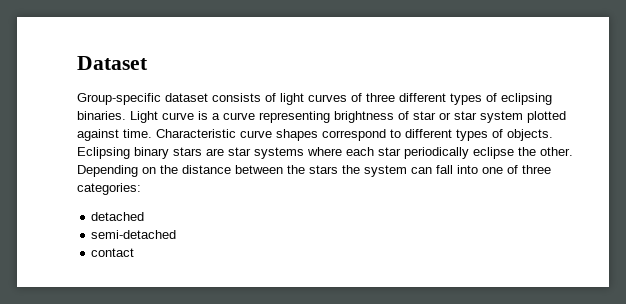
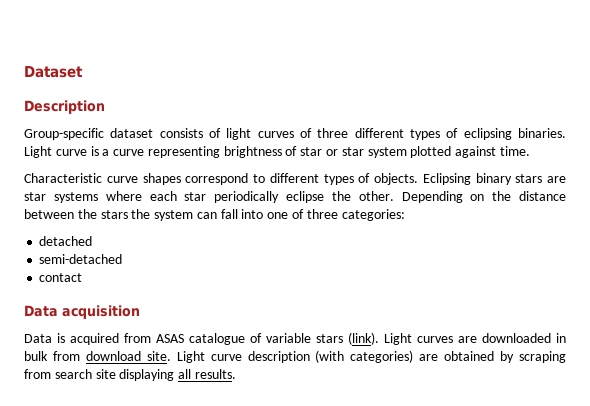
(148, 63) none -> [24,100,105,114] // Description
(152, 133) none -> (530, 151) //
(135, 252) none -> [24,305,140,319] [24,332,566,345] [24,350,567,363] [24,369,236,381] // Data acquisition // Data is acquired from ASAS catalogue of variable stars (link). Light curves are downloaded in bulk from download site. Light curve description (with categories) are obtained by scraping from search site displaying all results.

